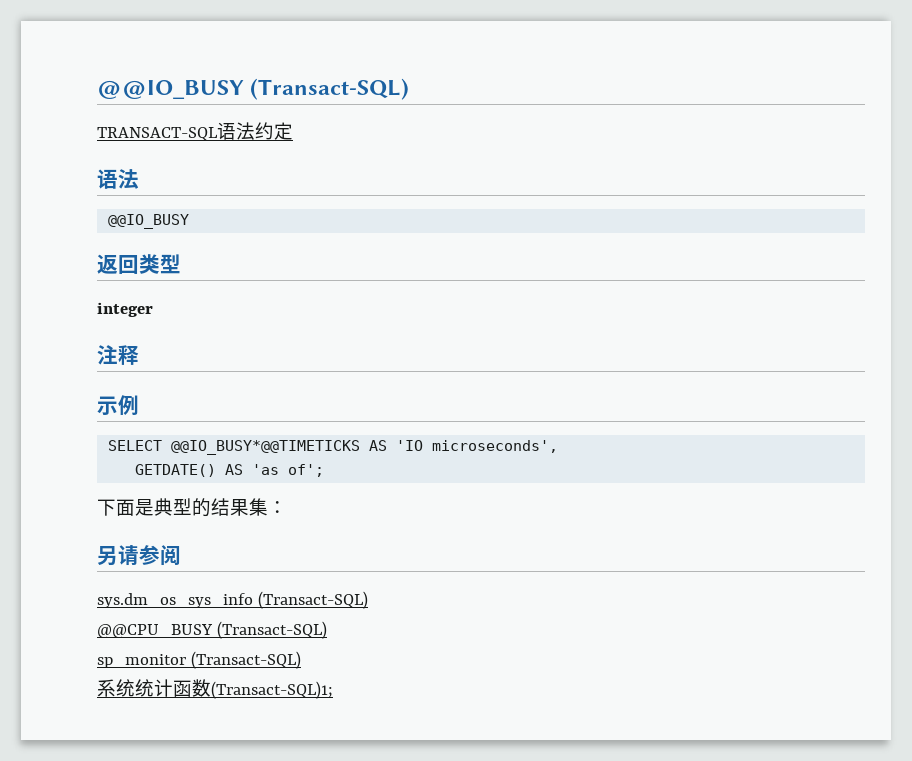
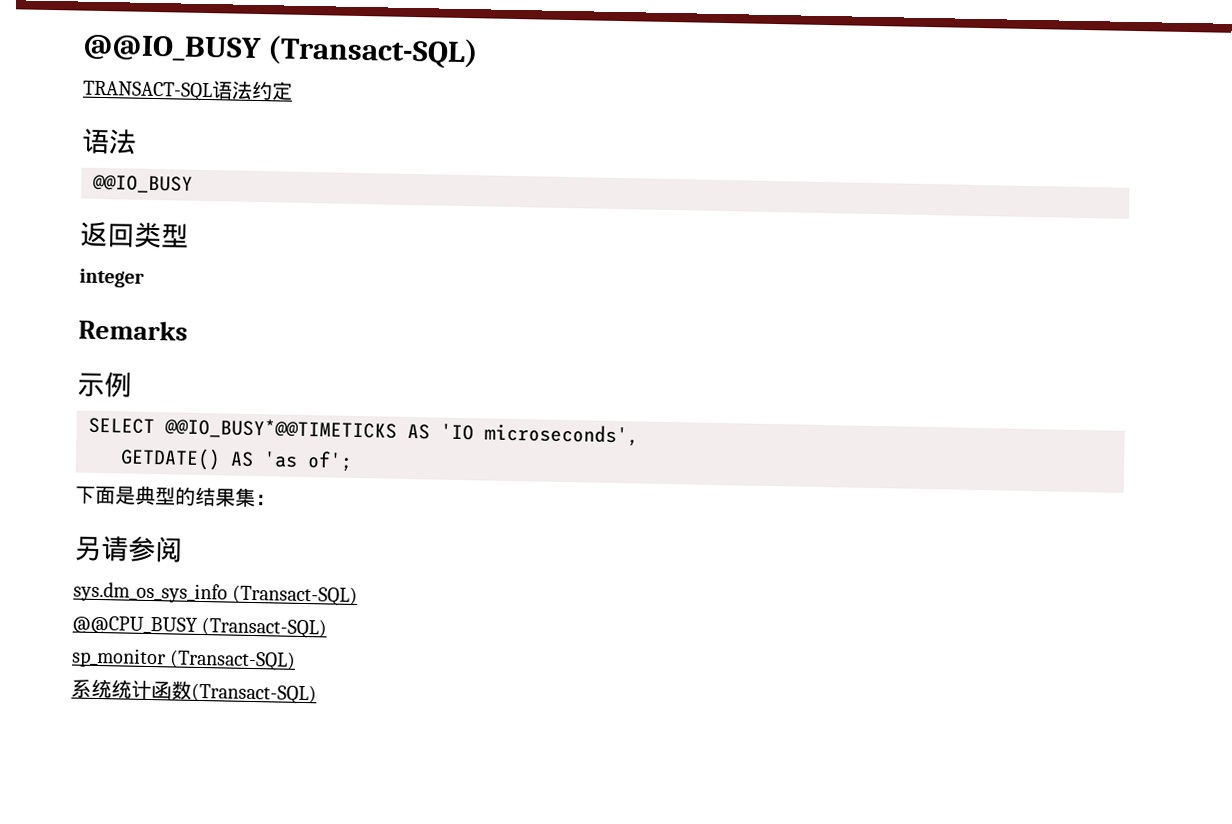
[97,345,139,365] 注释 -> [78,319,188,341] Remarks
[211,681,333,699] (Transact-SQL)1; -> [191,682,317,705] (Transact-SQL)

